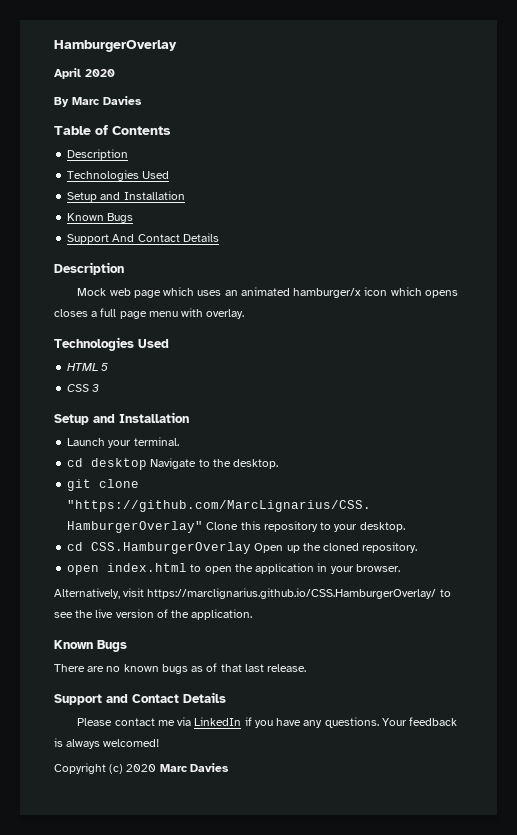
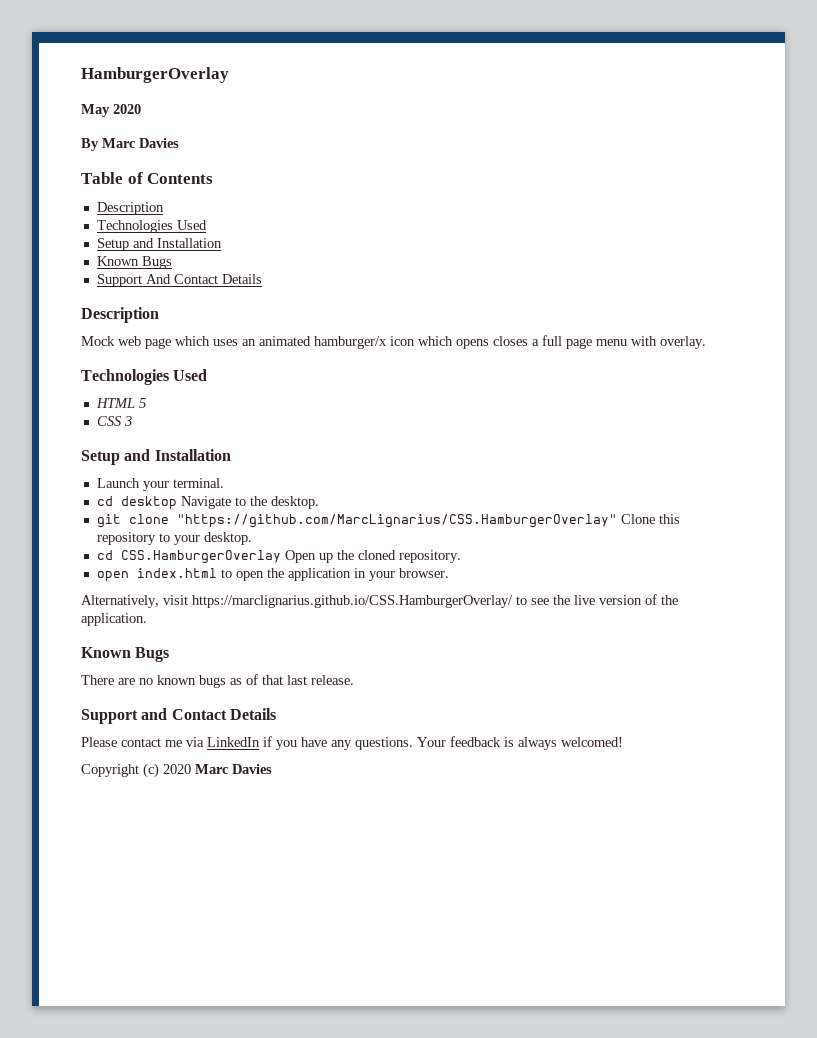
[54,68,81,79] April -> [81,104,110,117] May

